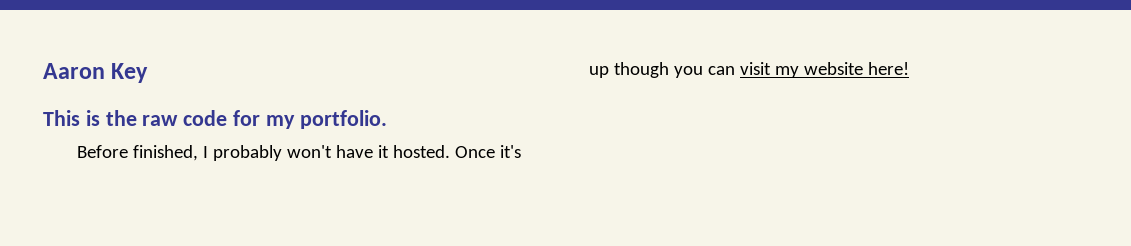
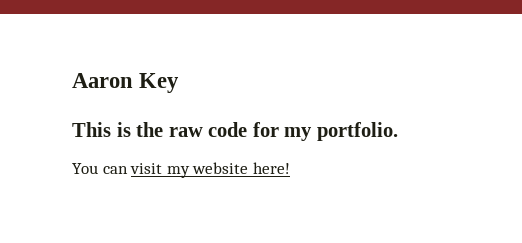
[76,145,521,161] [589,62,703,78] Before finished, I probably won't have it hosted. Once it's up though you -> [72,163,98,174] You

